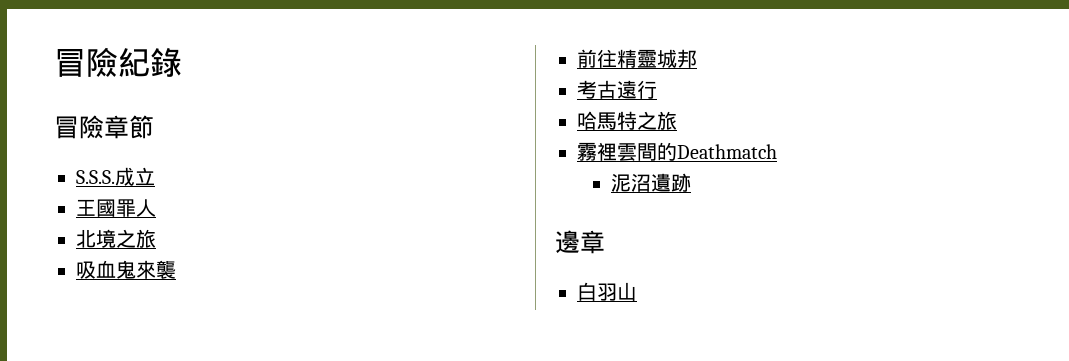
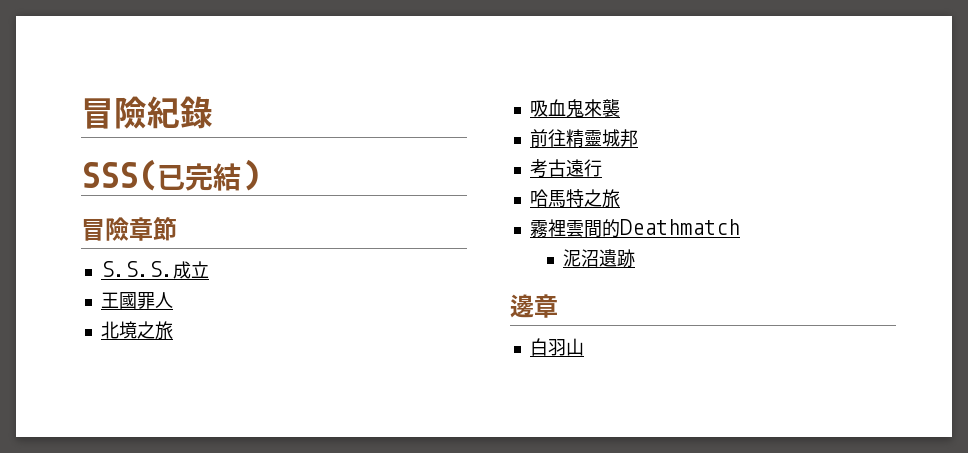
(182, 62) none -> [81,159,260,191] // SSS(已完結)

